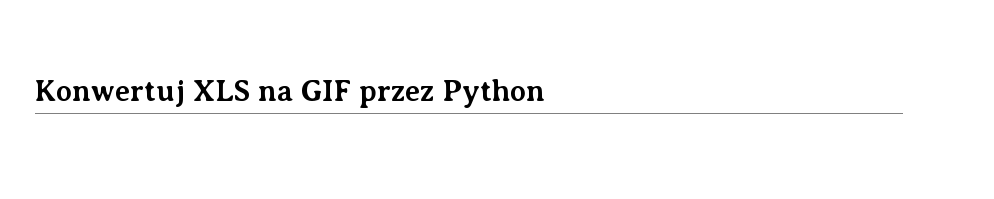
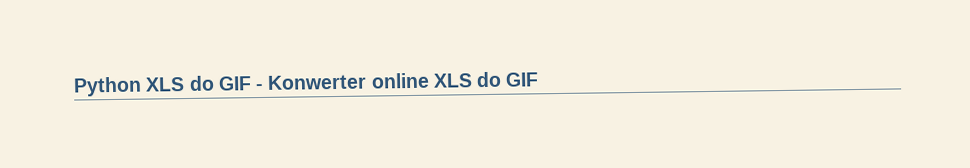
[35,79,546,108] Konwertuj XLS na GIF przez Python -> [73,71,540,97] Python XLS do GIF - Konwerter online XLS do GIF

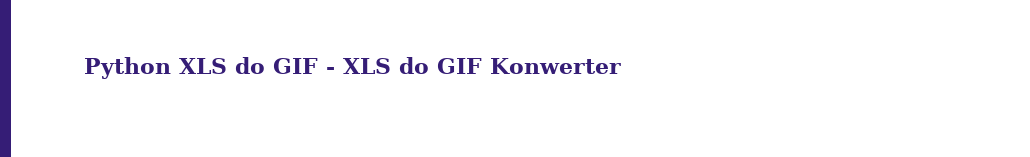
[267,71,540,90] Konwerter online XLS do GIF -> [343,57,621,74] XLS do GIF Konwerter

